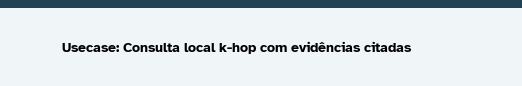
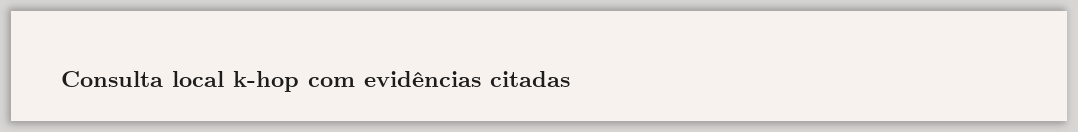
[62,43,120,52] Usecase: -> (61, 79) none

